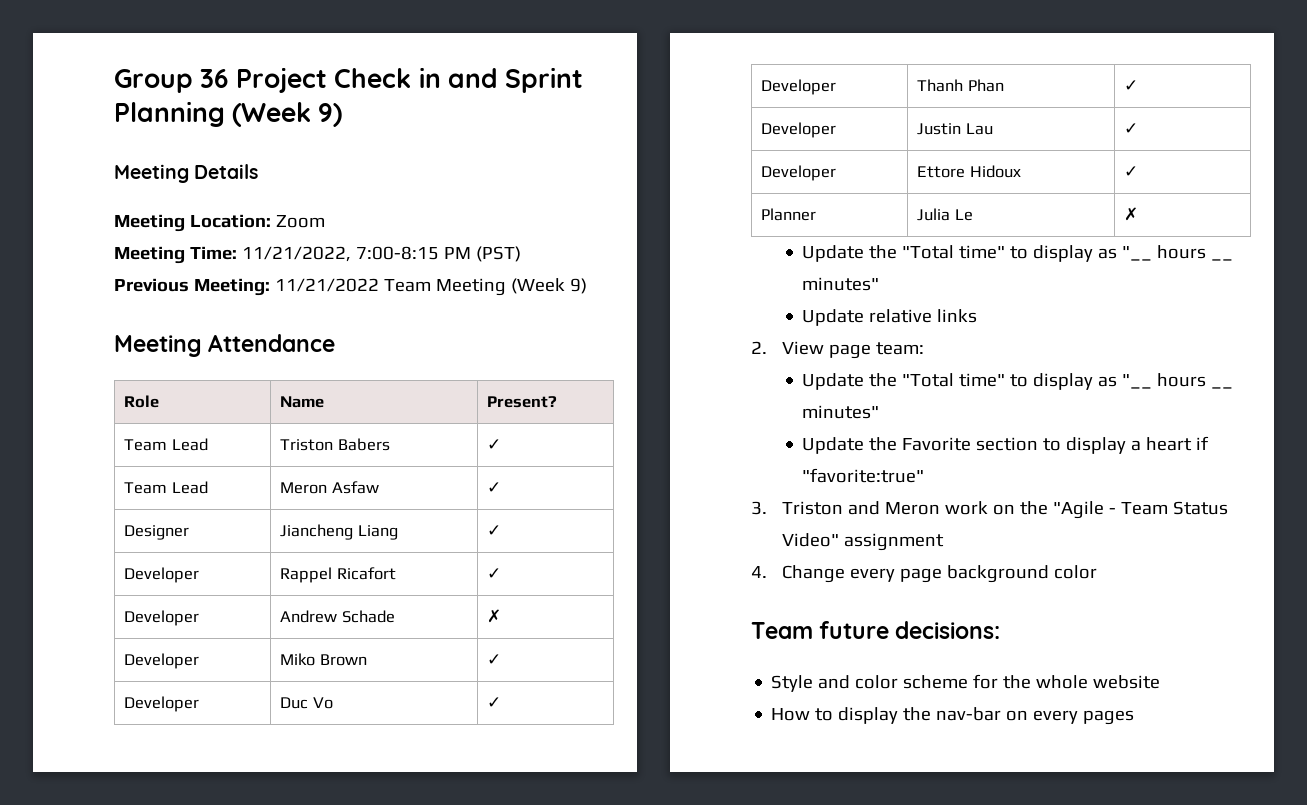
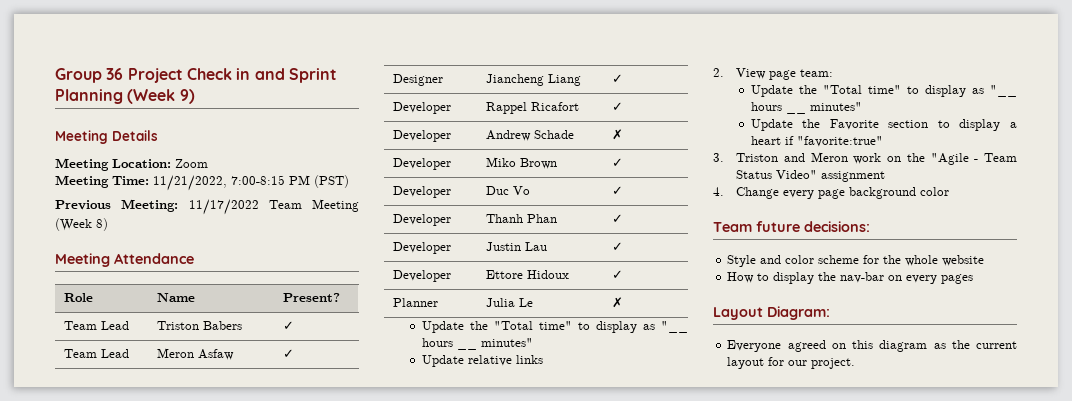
[274,278,379,292] 11/21/2022 -> [188,199,259,215] 11/17/2022
[569,278,587,294] 9) -> [96,218,108,231] 8)
(1135, 717) none -> [713,306,830,320] [727,340,1017,352] [727,357,856,369] // Layout Diagram: // Everyone agreed on this diagram as the current layout for our project.

